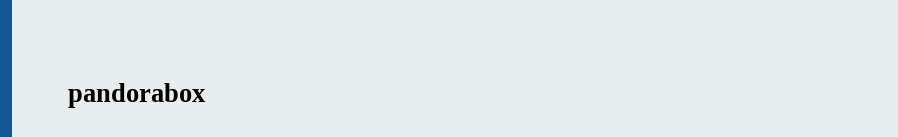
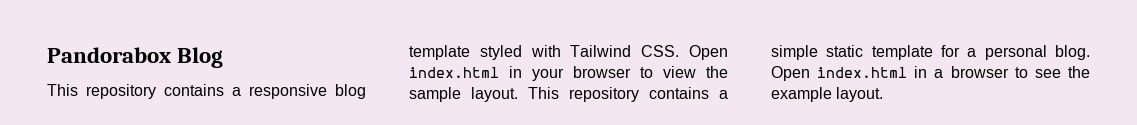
[68,83,206,108] pandorabox -> [47,47,224,68] [47,84,366,99] [409,45,728,60] [409,66,728,81] [409,87,728,102] [771,45,1090,60] [771,66,1090,81] [771,87,884,102] Pandorabox Blog // This repository contains a responsive blog template styled with Tailwind CSS. Open index.html in your browser to view the sample layout. This repository contains a simple static template for a personal blog. Open index.html in a browser to see the example layout.

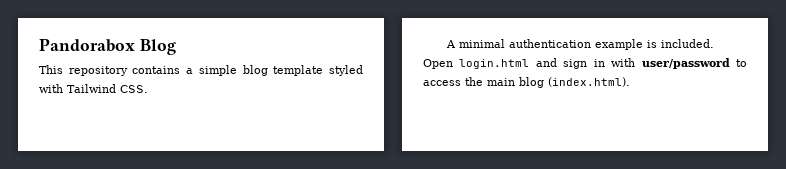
[249,84,327,99] responsive -> [198,65,237,76] simple
[689,45,728,60] [409,66,728,81] [409,87,728,102] [771,45,1090,60] [771,66,1090,81] [771,87,884,102] Open index.html in your browser to view the sample layout. This repository contains a simple static template for a personal blog. Open index.html in a browser to see the example layout. -> [445,39,714,50] [423,58,747,69] [423,77,630,88] // A minimal authentication example is included. Open login.html and sign in with user/password to access the main blog (index.html).

